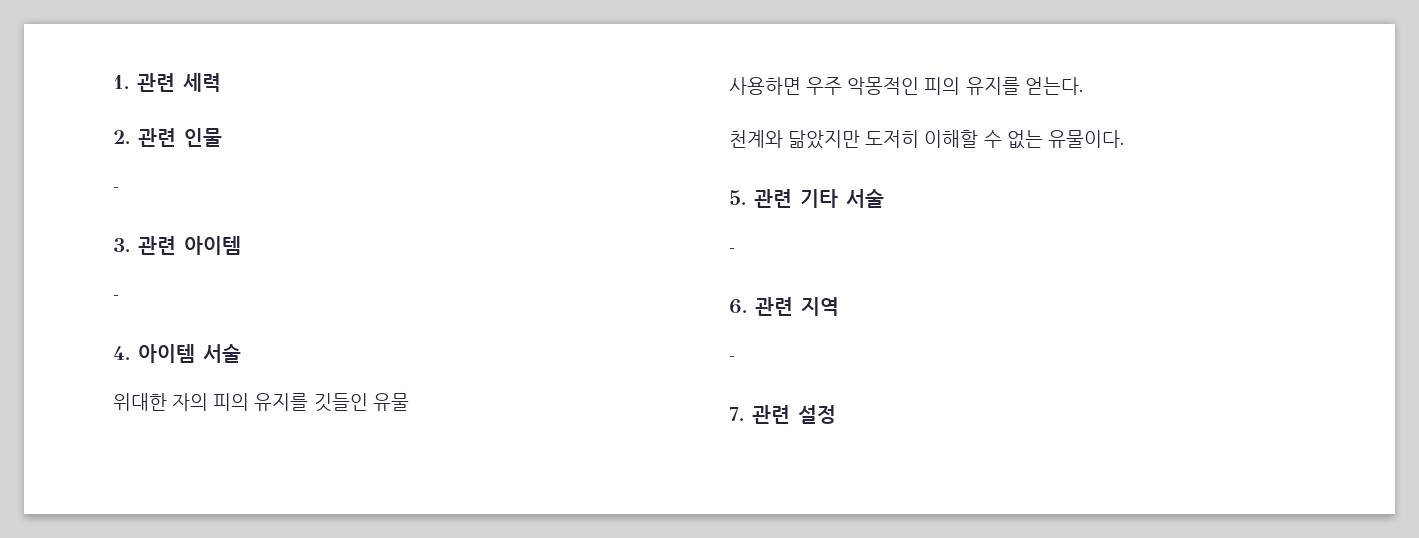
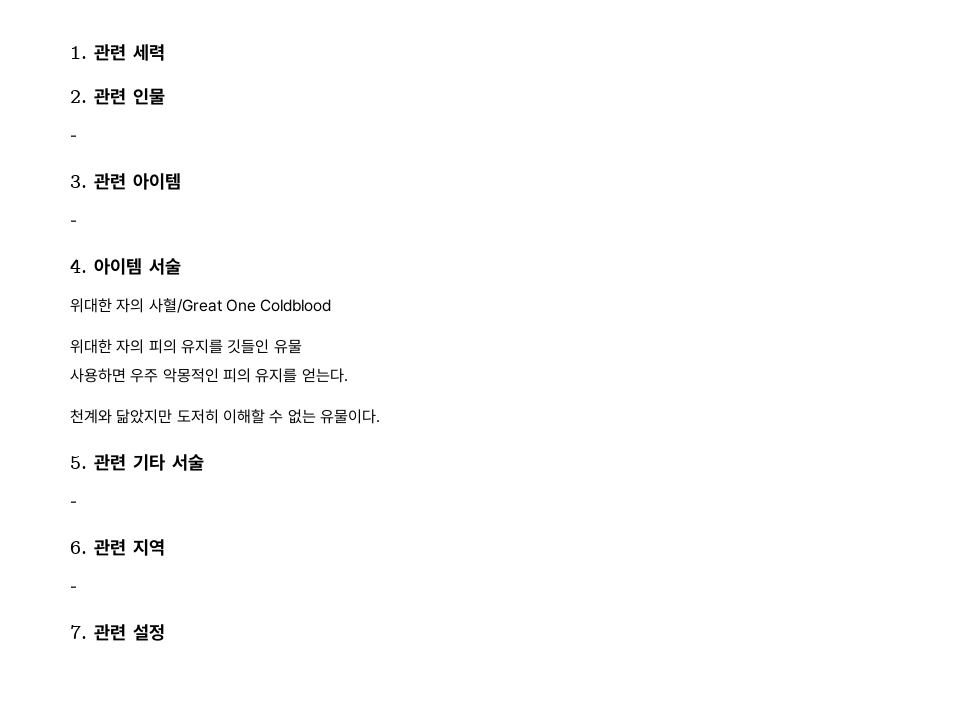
(241, 353) none -> [70,298,332,313] // 위대한 자의 사혈/Great One Coldblood

